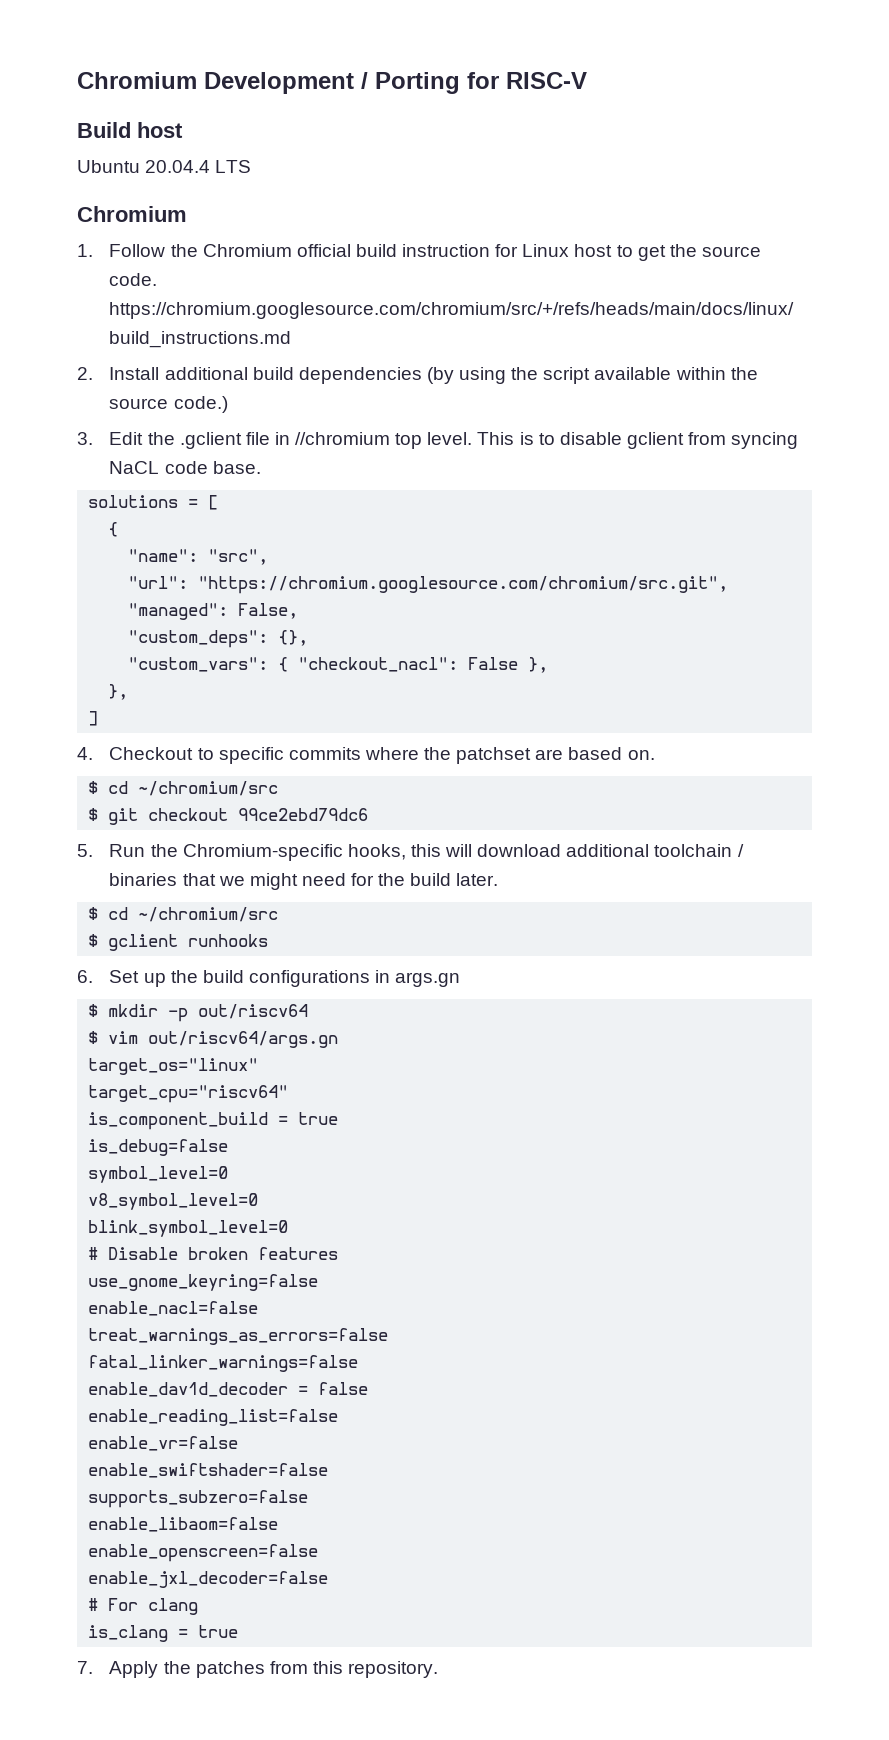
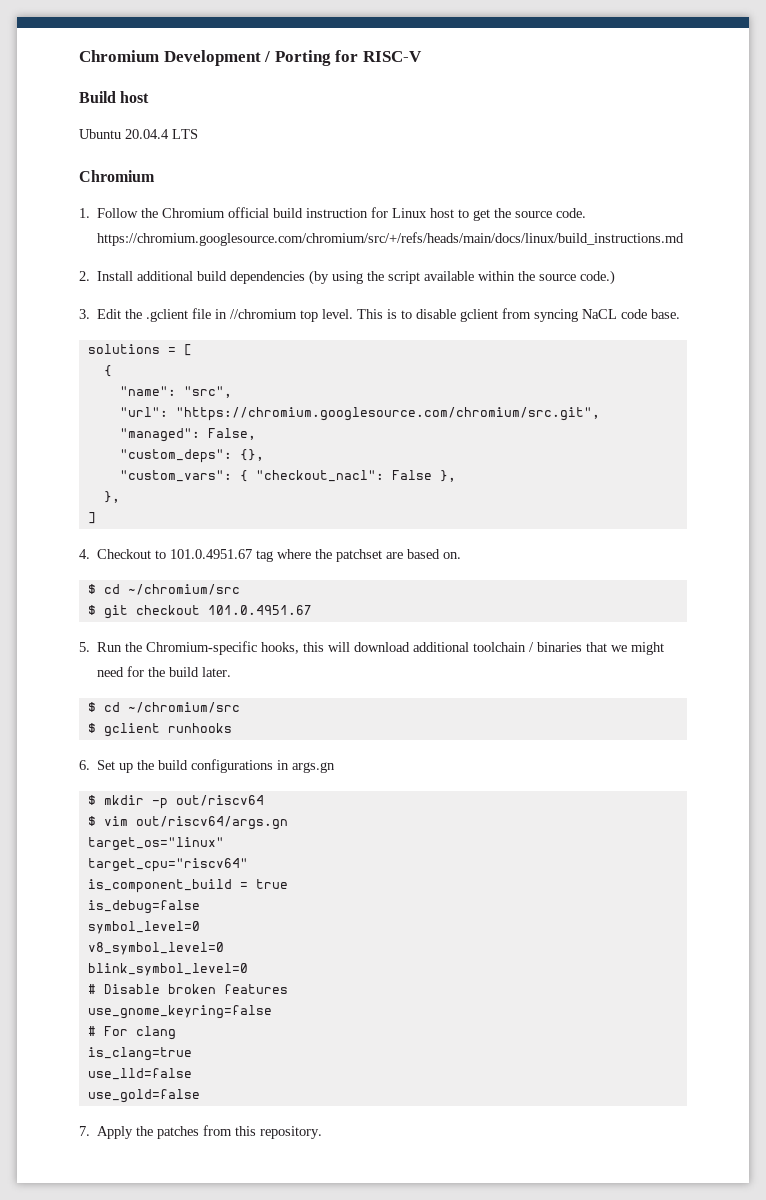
[218,747,361,764] specific commits -> [170,549,274,562] 101.0.4951.67 tag
[238,808,369,821] 99ce2ebd79dc6 -> [207,605,312,615] 101.0.4951.67
[88,1301,259,1316] [88,1328,389,1345] [88,1355,359,1372] [88,1382,369,1397] [88,1409,339,1426] [88,1436,239,1451] [88,1463,329,1478] [88,1490,309,1508] [88,1517,279,1532] [88,1544,319,1562] [88,1571,329,1588] // enable_nacl=false // treat_warnings_as_errors=false // fatal_linker_warnings=false // enable_dav1d_decoder = false // enable_reading_list=false // enable_vr=false // enable_swiftshader=false // supports_subzero=false // enable_libaom=false // enable_openscreen=false // enable_jxl_decoder=false -> (272, 1012) none
[88,1625,239,1642] is_clang = true -> [87,1047,192,1061] [87,1068,192,1080] [87,1089,200,1103] is_clang=true // use_lld=false // use_gold=false

